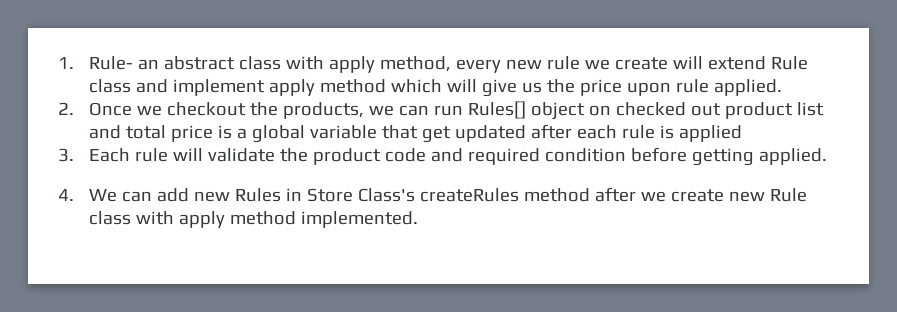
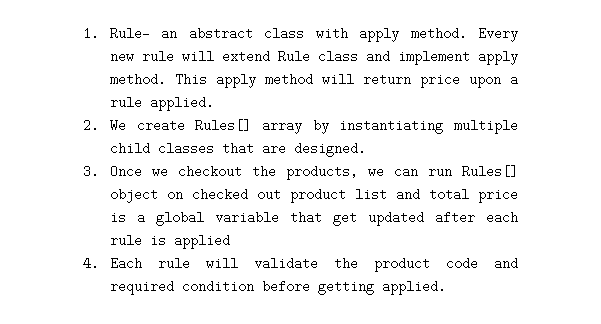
[380,56,669,73] method, every new rule we create -> [410,27,518,42] [109,50,174,63] method. Every new rule
[320,79,576,97] method which will give us the -> [109,73,411,88] method. This apply method will return
(672, 89) none -> [510,73,518,86] a
(74, 108) none -> [109,119,518,134] [109,142,366,157] [83,165,99,178] We create Rules[] array by instantiating multiple child classes that are designed. // 3.
[58,148,74,162] 3. -> [83,257,99,270] 4.
[58,187,808,202] [89,211,419,228] // 4. We can add new Rules in Store Class's createRules method after we create new Rule class with apply method implemented. -> (446, 287) none

